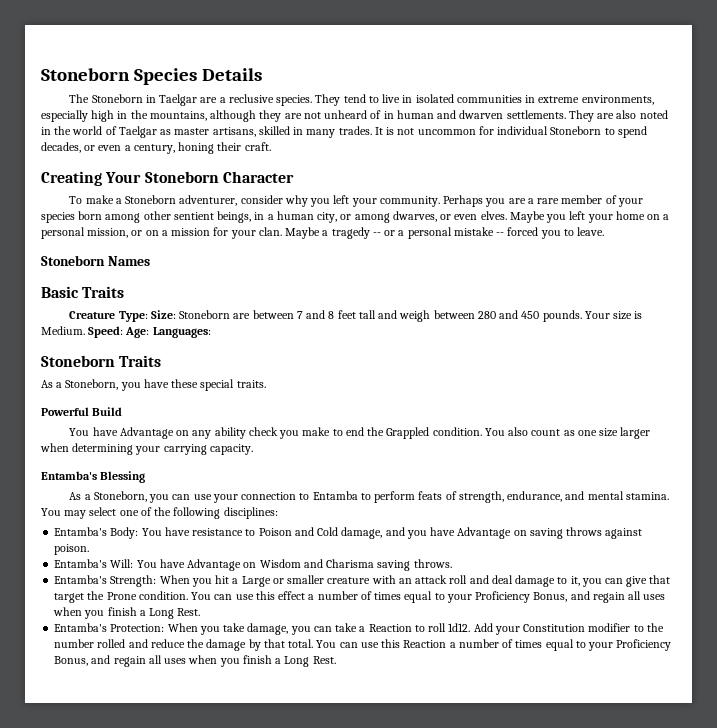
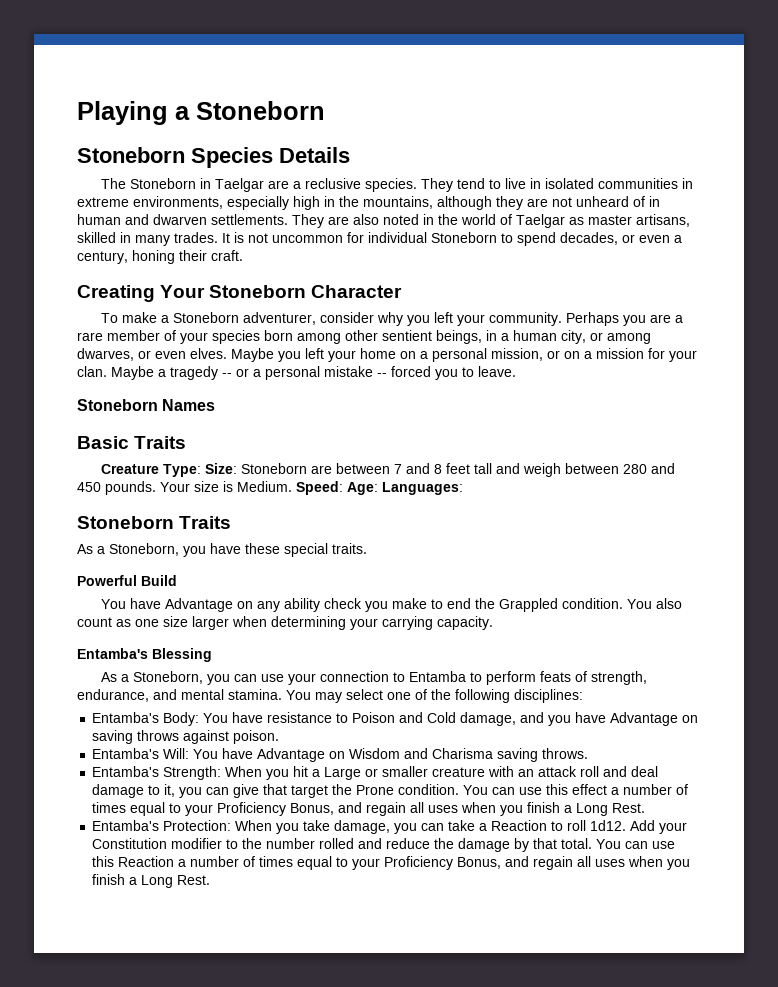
(41, 74) none -> [77,101,325,125] Playing a Stoneborn //

